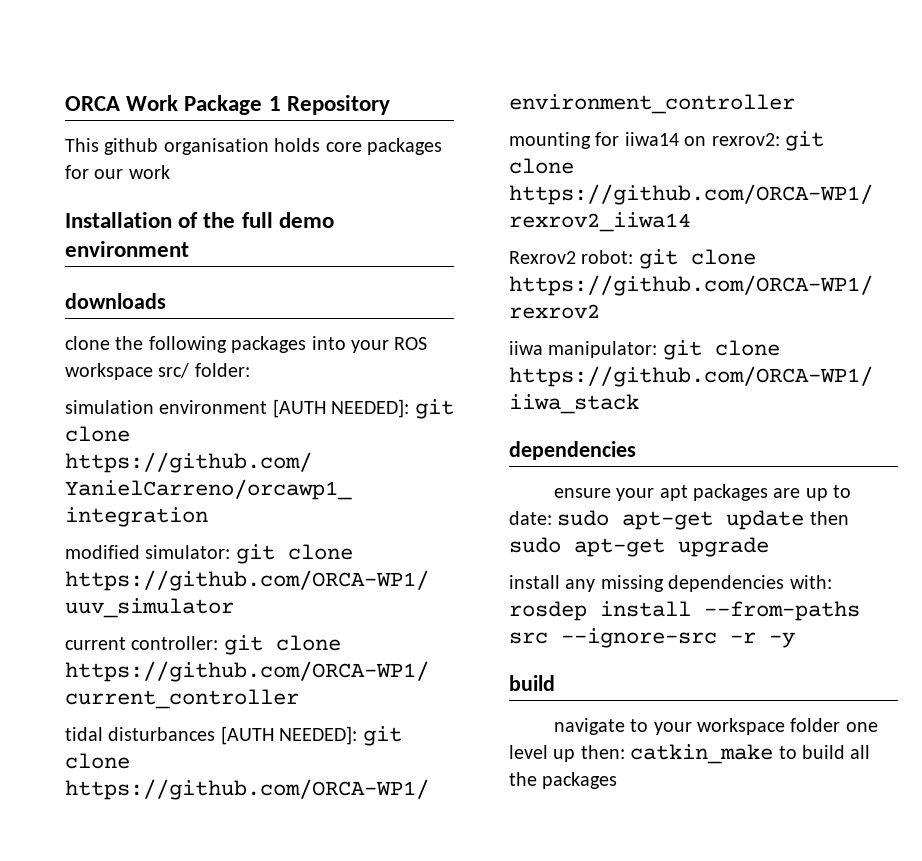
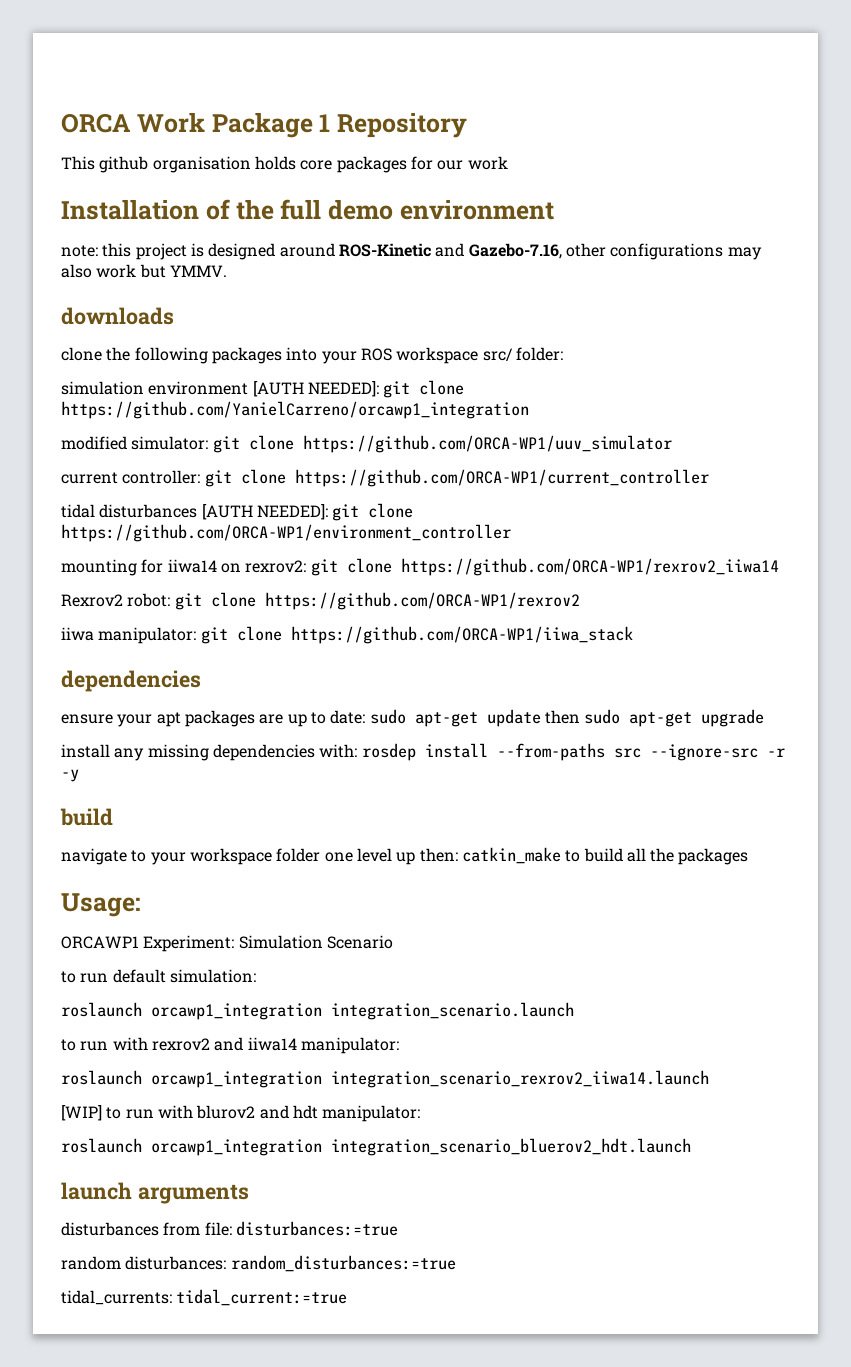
(189, 249) none -> [61,243,762,260] [61,264,227,278] // note: this project is designed around ROS-Kinetic and Gazebo-7.16, other configurations may also work but YMMV.
(618, 780) none -> [61,893,141,917] [61,935,393,952] [61,969,256,983] [61,1002,574,1020] [61,1037,399,1054] [61,1070,709,1088] [61,1105,421,1122] [61,1138,691,1156] [61,1182,249,1204] [61,1221,398,1236] [61,1255,456,1272] [61,1289,348,1306] // Usage: // ORCAWP1 Experiment: Simulation Scenario // to run default simulation: // roslaunch orcawp1_integration integration_scenario.launch // to run with rexrov2 and iiwa14 manipulator: // roslaunch orcawp1_integration integration_scenario_rexrov2_iiwa14.launch // [WIP] to run with blurov2 and hdt manipulator: // roslaunch orcawp1_integration integration_scenario_bluerov2_hdt.launch // launch arguments // disturbances from file: disturbances:=true // random disturbances: random_disturbances:=true // tidal_currents: tidal_current:=true

